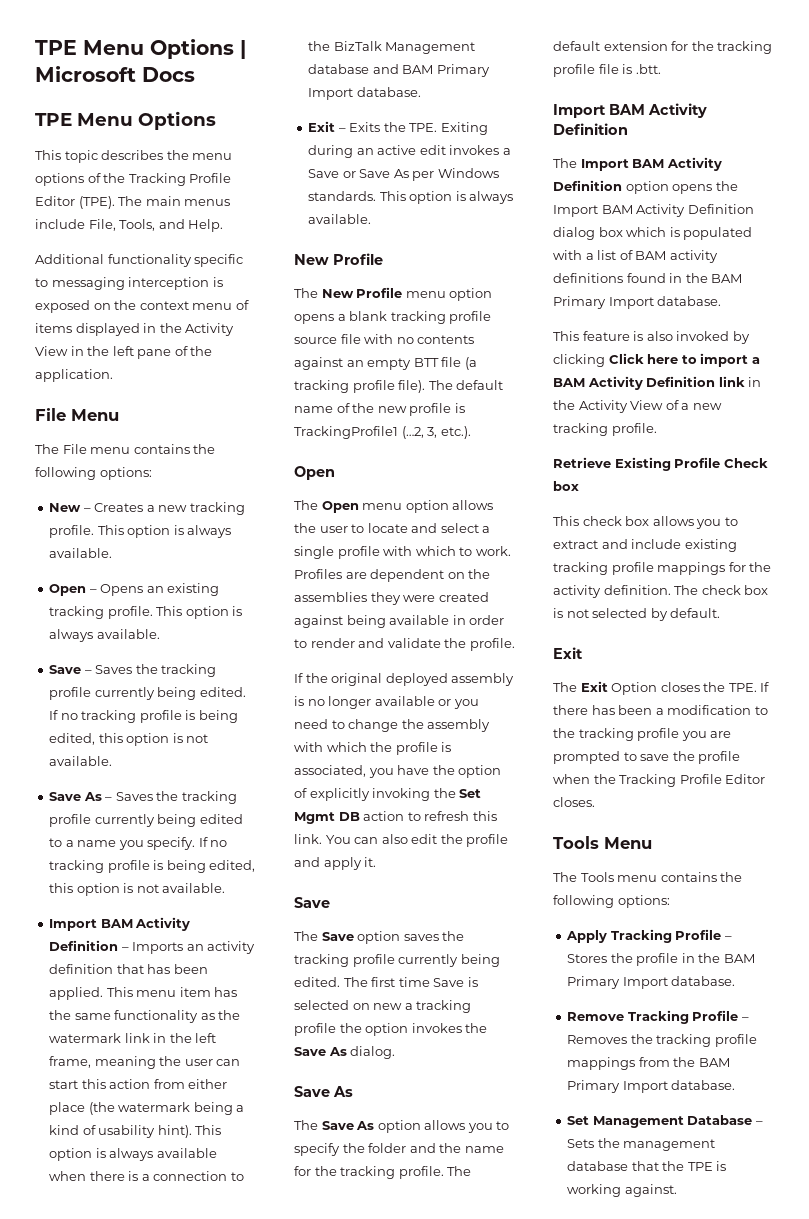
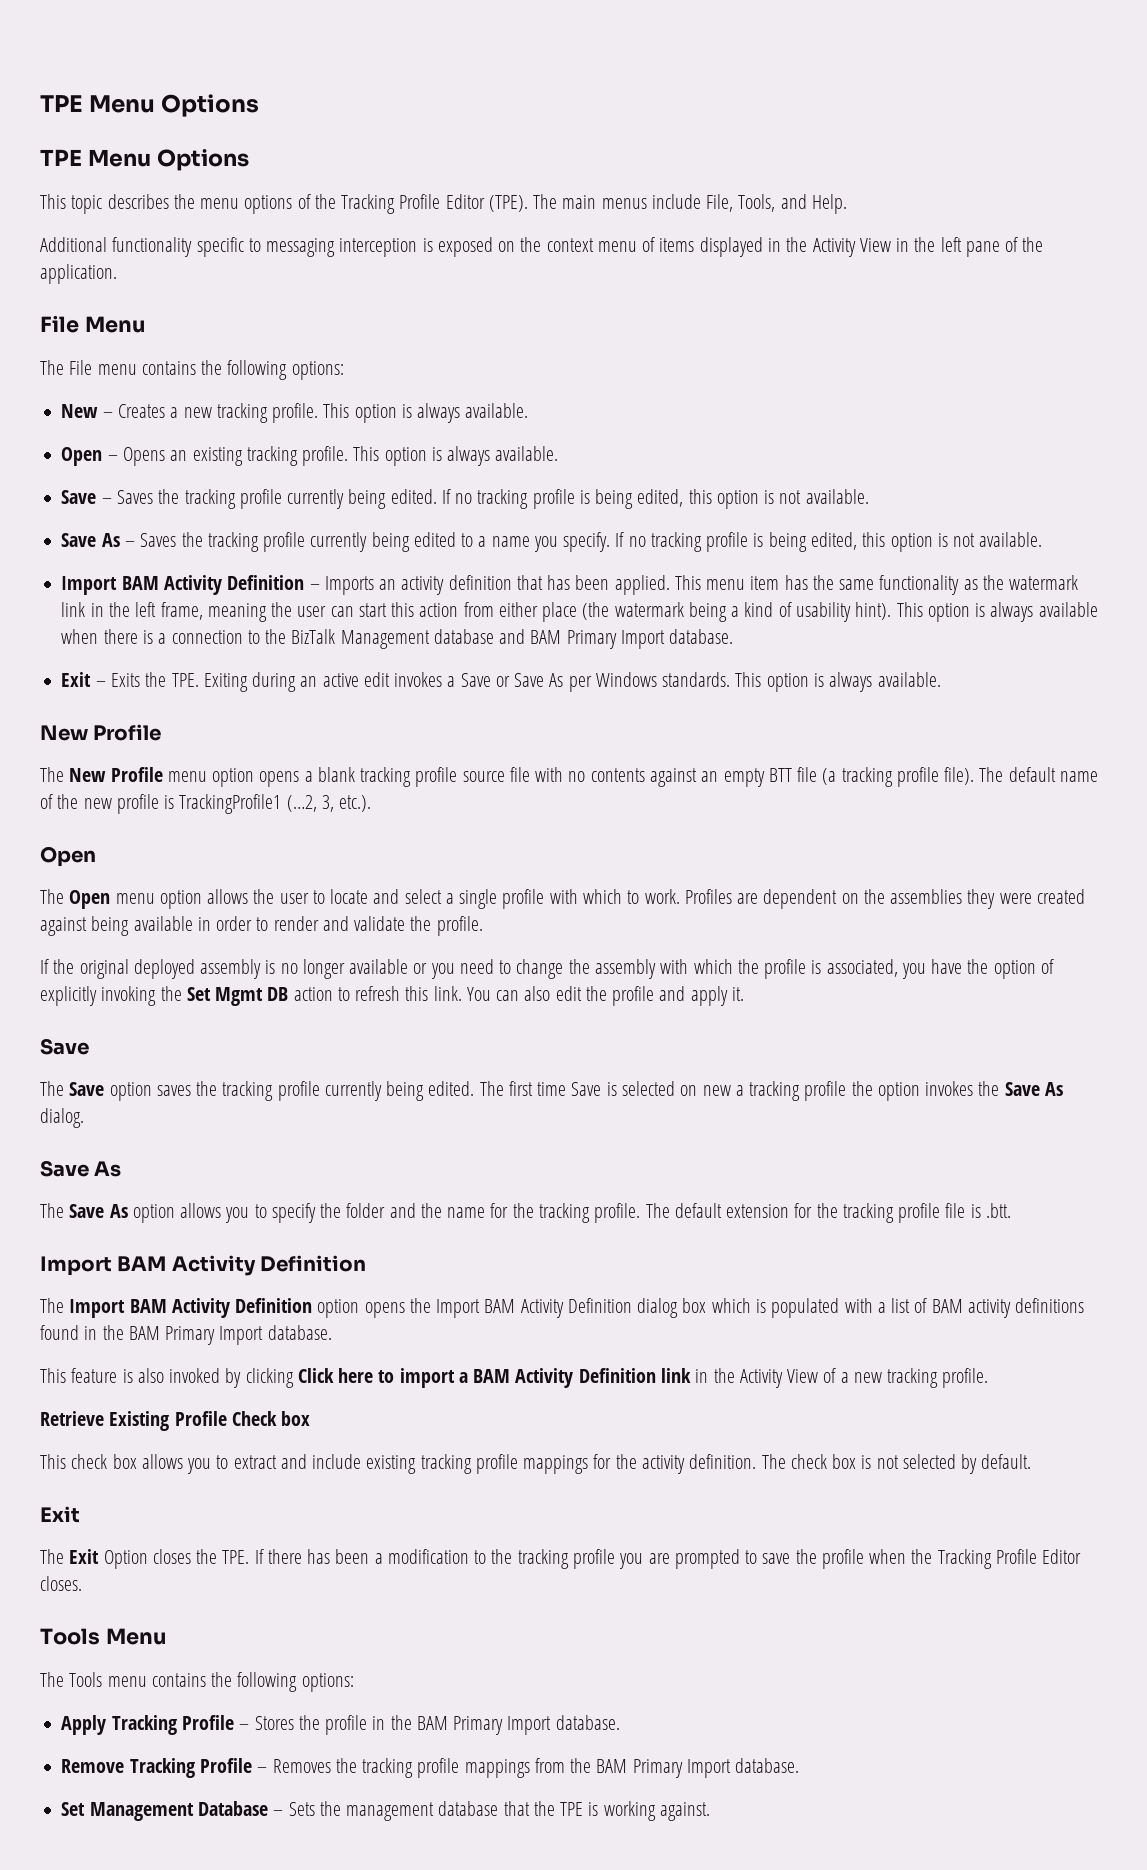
[35,39,246,59] [35,66,195,82] TPE Menu Options | Microsoft Docs -> [40,94,260,117] TPE Menu Options

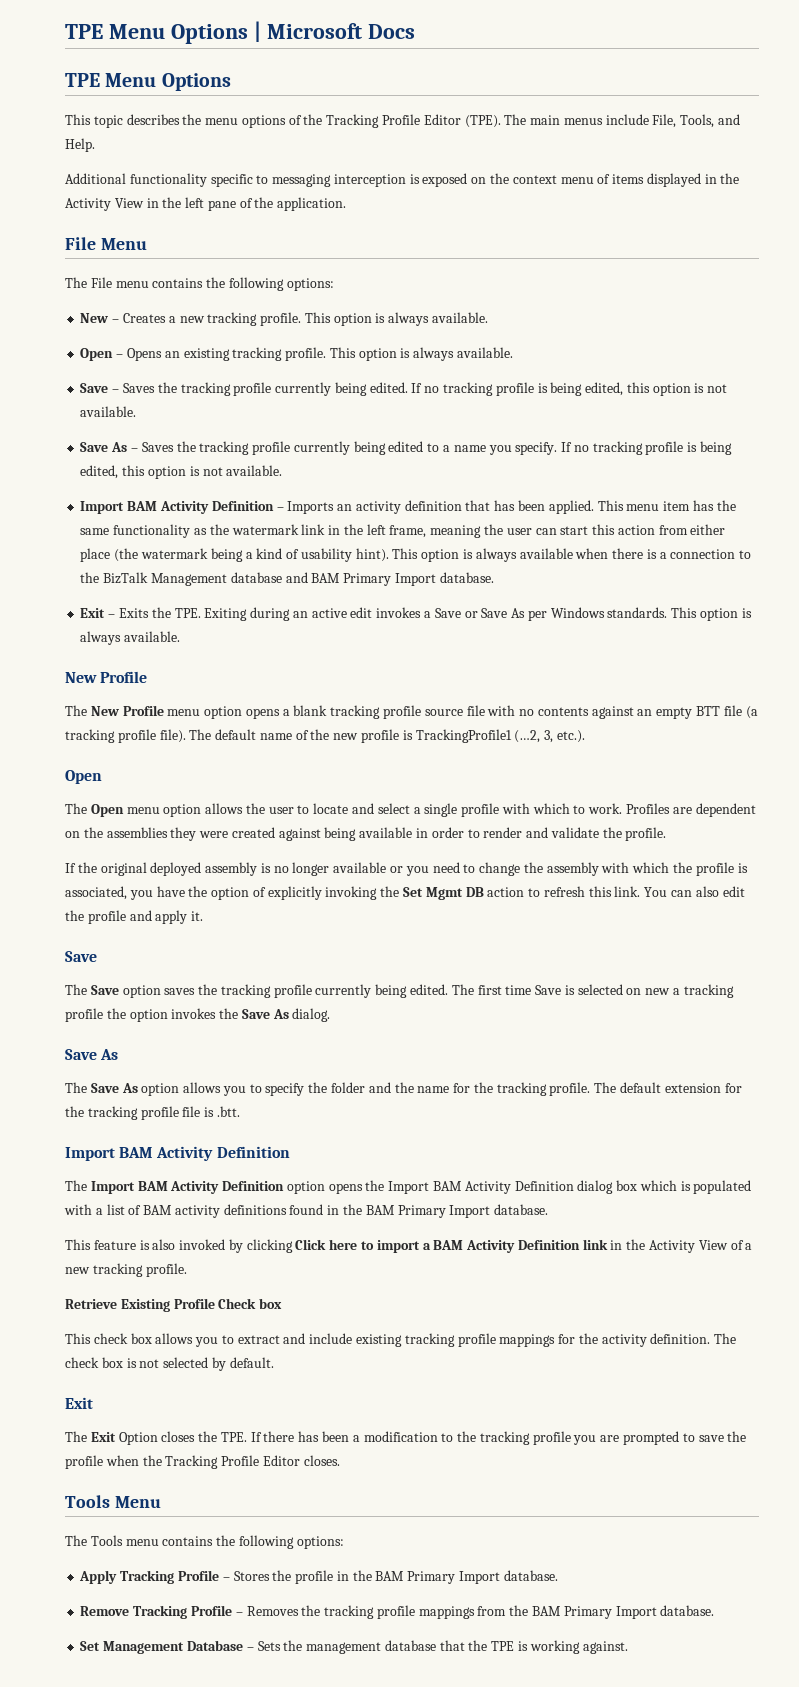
[40,94,260,117] TPE Menu Options -> [65,21,415,44] TPE Menu Options | Microsoft Docs

